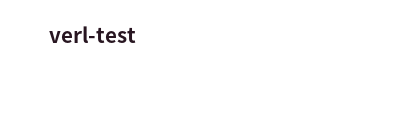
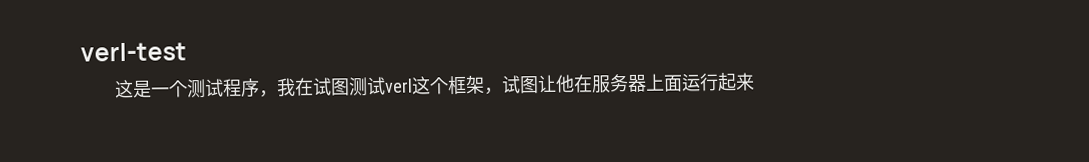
(136, 34) none -> [113,72,755,99] // 这是一个测试程序，我在试图测试verl这个框架，试图让他在服务器上面运行起来

